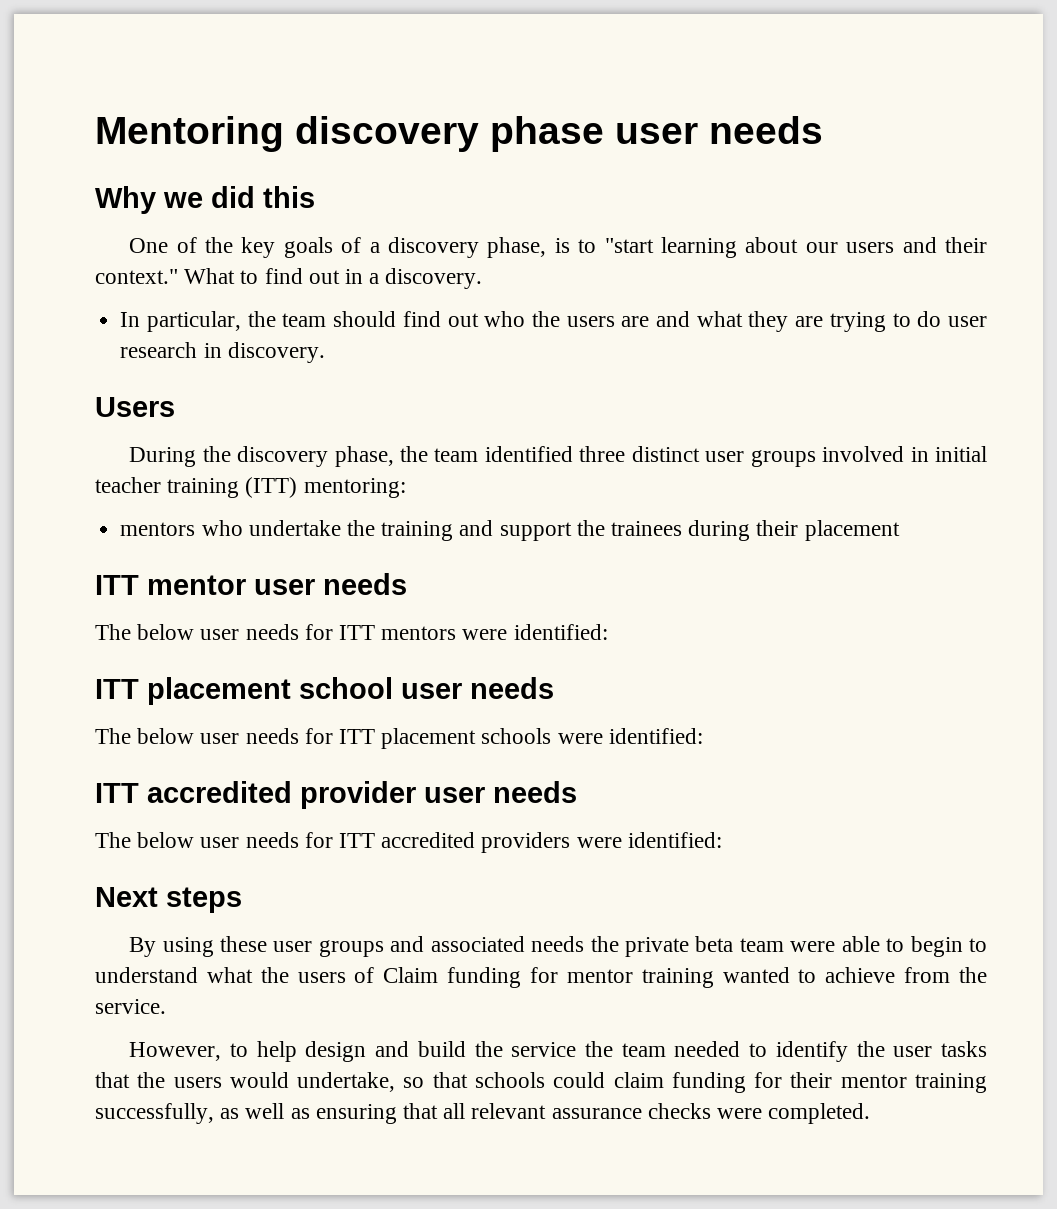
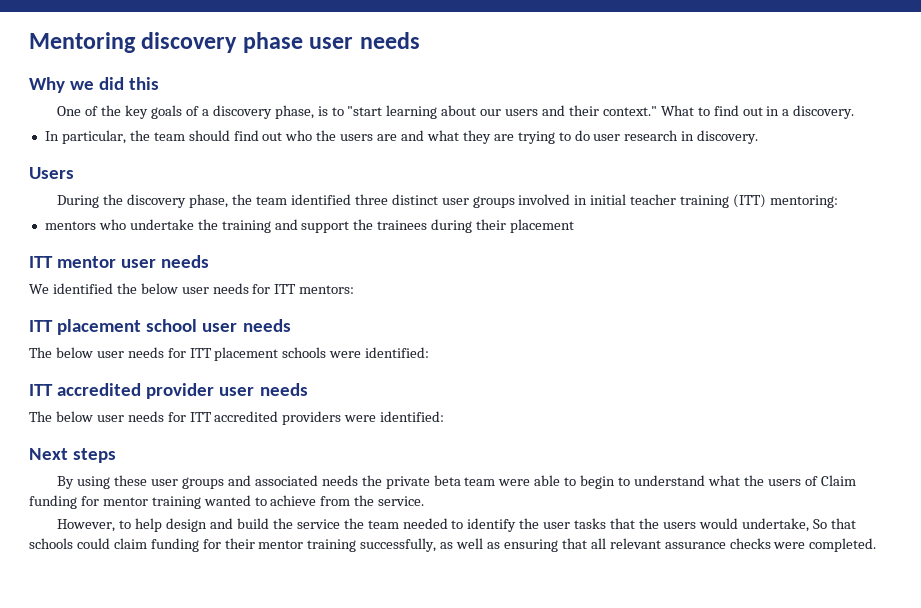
[95,624,608,640] The below user needs for ITT mentors were identified: -> [29,283,355,294] We identified the below user needs for ITT mentors:
[403,1077,425,1088] so -> [812,519,827,529] So

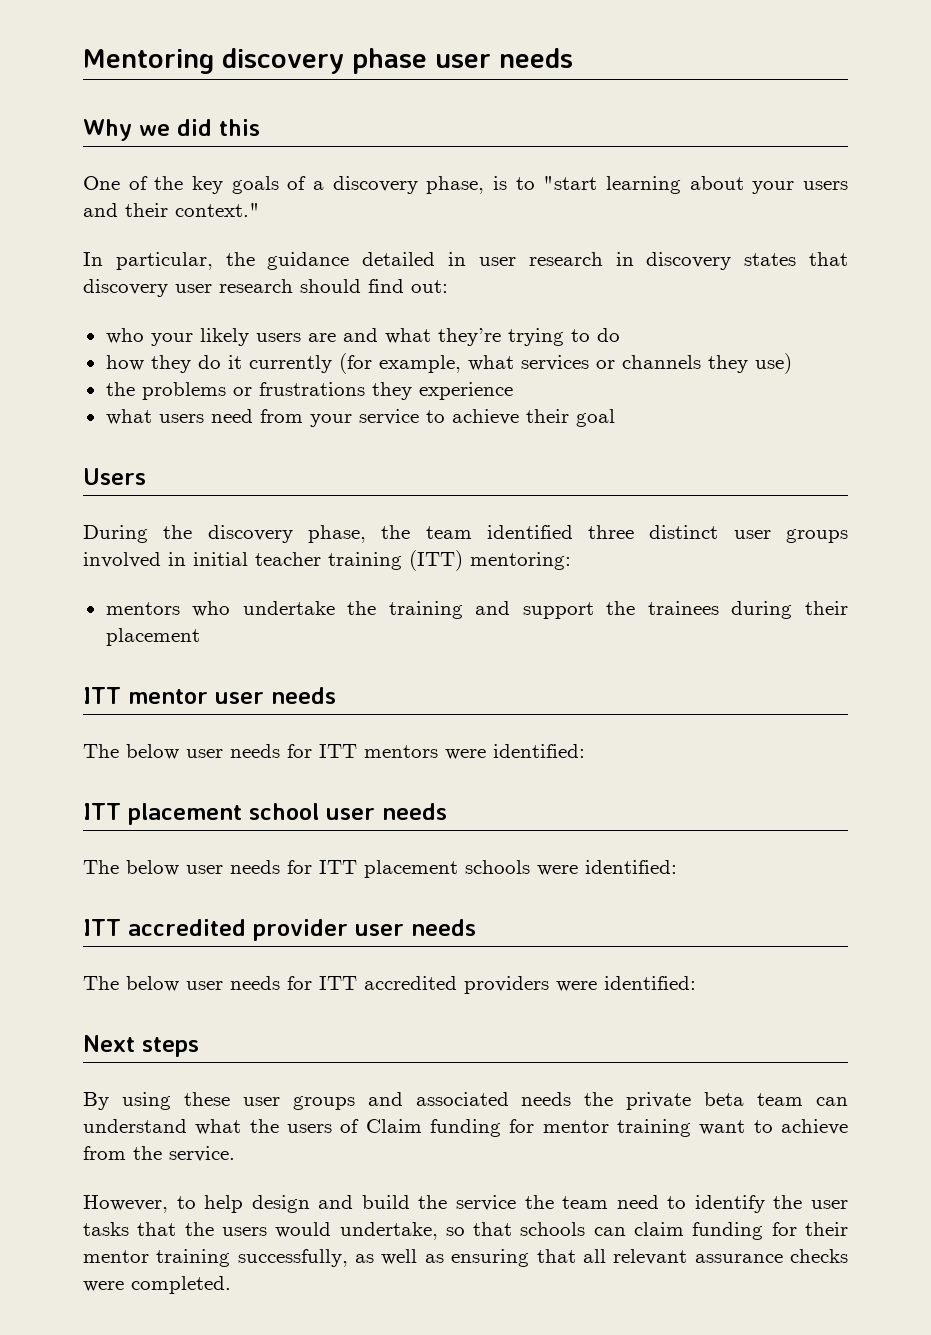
[480,109,502,116] our -> [752,181,795,194] your
[660,105,855,119] [44,130,337,144] What to find out in a discovery. // In particular, the team should find out who the -> [83,252,849,270] [83,279,448,297] [105,328,249,346] // In particular, the guidance detailed in user research in discovery states that discovery user research should find out: // who your likely
[462,130,514,144] they are -> [437,328,501,346] they’re
[593,130,759,144] user research in discovery. -> [105,353,792,374] [105,382,513,400] [105,409,615,427] // how they do it currently (for example, what services or channels they use) // the problems or frustrations they experience // what users need from your service to achieve their goal
[29,283,355,294] We identified the below user needs for ITT mentors: -> [83,744,585,760] The below user needs for ITT mentors were identified:
[498,475,631,489] were able to begin to -> [815,1097,848,1106] can
[203,495,251,506] wanted -> [699,1120,746,1135] want
[402,518,448,529] needed -> [616,1195,659,1209] need
[812,519,827,529] So -> [445,1227,465,1236] so
[76,538,110,549] could -> [593,1227,626,1236] can

